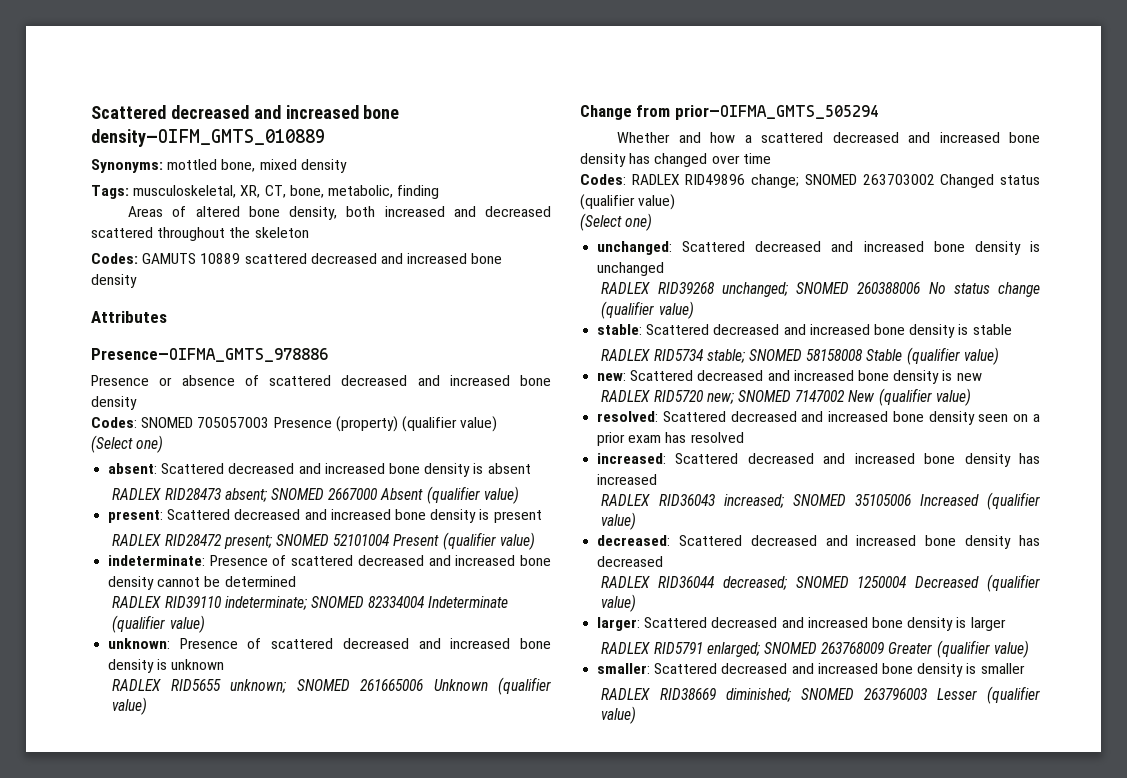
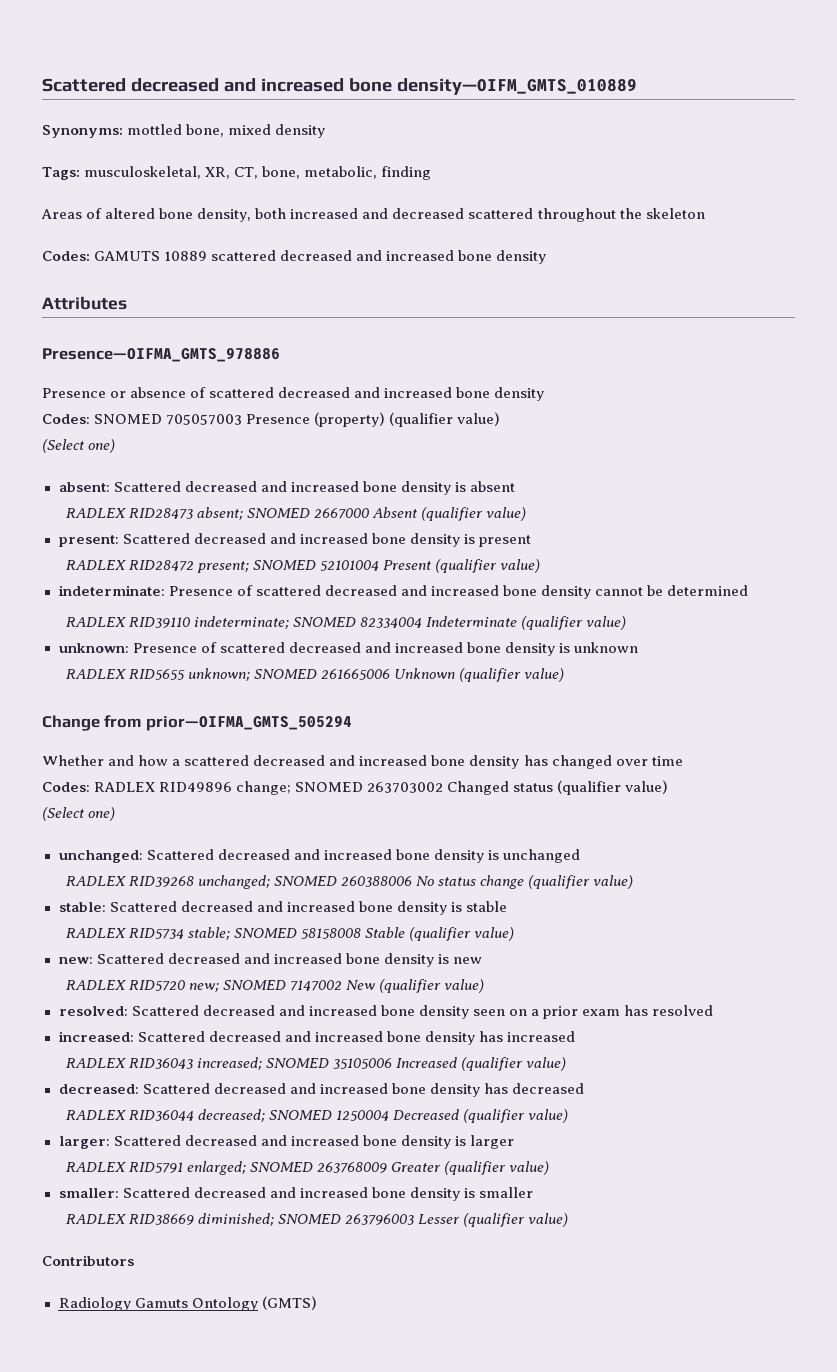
(637, 715) none -> [42,1255,134,1266] [58,1296,317,1311] // Contributors // Radiology Gamuts Ontology (GMTS)

